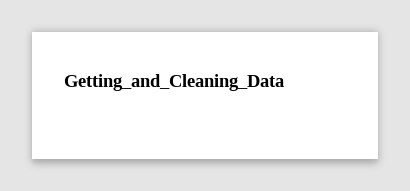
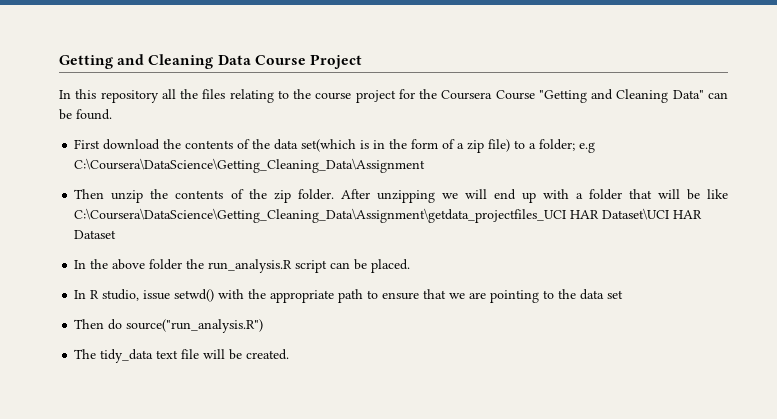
[64,74,284,91] Getting_and_Cleaning_Data -> [59,54,362,69] [59,89,728,103] [59,109,112,120] [74,139,596,153] [74,158,426,173] [74,189,728,203] [74,208,703,223] [74,230,117,239] [74,259,411,273] [74,289,624,303] [74,319,264,333] [74,349,290,363] Getting and Cleaning Data Course Project // In this repository all the files relating to the course project for the Coursera Course "Getting and Cleaning Data" can be found. // First download the contents of the data set(which is in the form of a zip file) to a folder; e.g C:\Coursera\DataScience\Getting_Cleaning_Data\Assignment // Then unzip the contents of the zip folder. After unzipping we will end up with a folder that will be like C:\Coursera\DataScience\Getting_Cleaning_Data\Assignment\getdata_projectfiles_UCI HAR Dataset\UCI HAR Dataset // In the above folder the run_analysis.R script can be placed. // In R studio, issue setwd() with the appropriate path to ensure that we are pointing to the data set // Then do source("run_analysis.R") // The tidy_data text file will be created.

